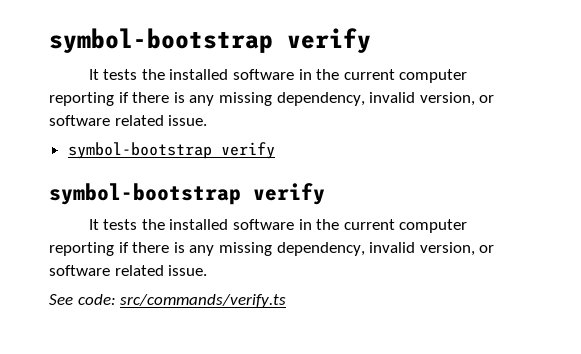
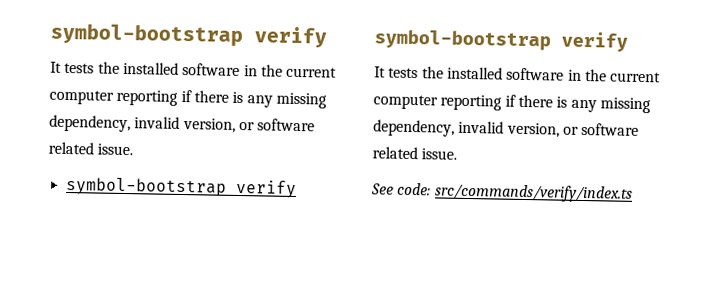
[120,294,287,308] src/commands/verify.ts -> [434,183,633,203] src/commands/verify/index.ts

